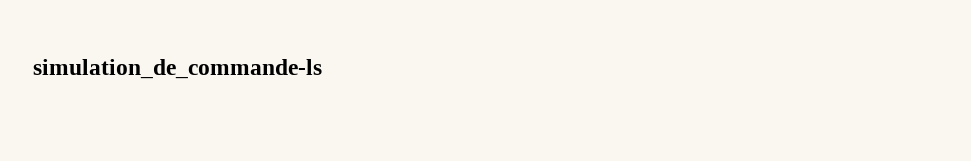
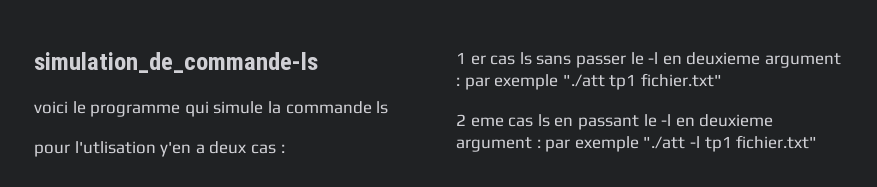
(322, 69) none -> [34,101,389,117] [34,141,285,157] [456,52,841,68] [456,73,722,90] [456,114,774,130] [456,135,818,152] // voici le programme qui simule la commande ls // pour l'utlisation y'en a deux cas : // 1 er cas ls sans passer le -l en deuxieme argument : par exemple "./att tp1 fichier.txt" // 2 eme cas ls en passant le -l en deuxieme argument : par exemple "./att -l tp1 fichier.txt"

